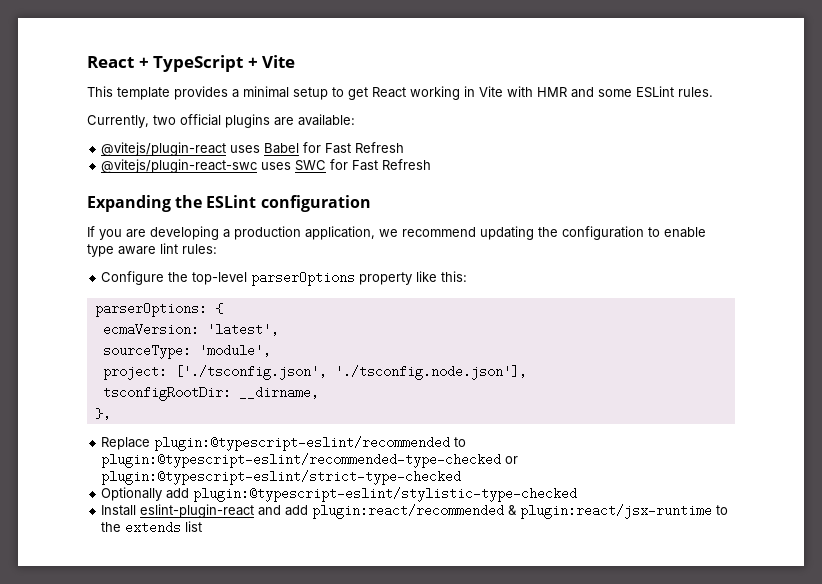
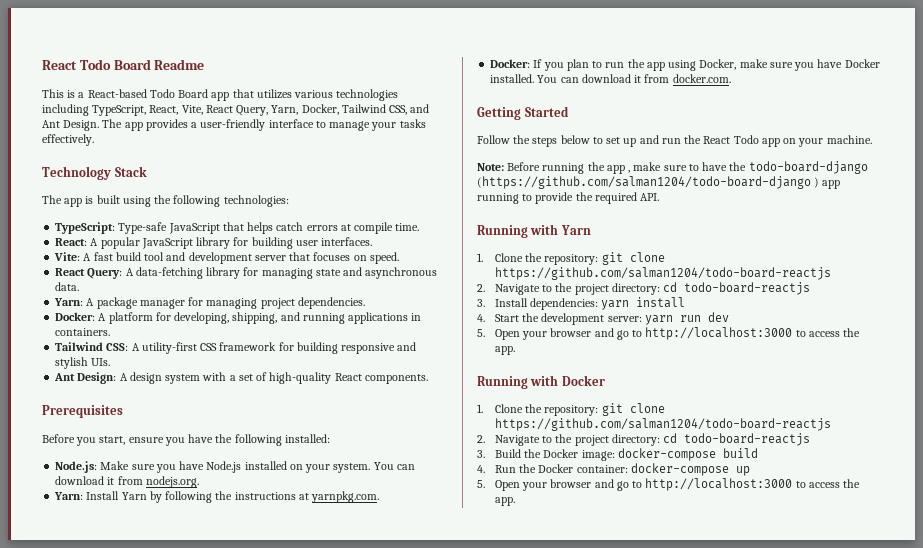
[87,55,296,72] [87,86,713,100] [87,114,355,128] [101,142,405,156] [101,159,432,173] [87,195,371,212] [87,226,706,240] [87,243,217,257] [101,271,468,286] [94,302,223,317] [102,323,279,336] [102,344,271,359] [102,365,527,380] [102,386,319,401] [94,407,111,420] [101,436,467,451] [101,453,519,468] [101,470,462,485] [101,487,578,502] [101,504,729,519] [101,521,203,534] React + TypeScript + Vite // This template provides a minimal setup to get React working in Vite with HMR and some ESLint rules. // Currently, two official plugins are available: // @vitejs/plugin-react uses Babel for Fast Refresh // @vitejs/plugin-react-swc uses SWC for Fast Refresh // Expanding the ESLint configuration // If you are developing a production application, we recommend updating the configuration to enable type aware lint rules: // Configure the top-level parserOptions property like this: // parserOptions: { // ecmaVersion: 'latest', // sourceType: 'module', // project: ['./tsconfig.json', './tsconfig.node.json'], // tsconfigRootDir: __dirname, // }, // Replace plugin:@typescript-eslint/recommended to plugin:@typescript-eslint/recommended-type-checked or plugin:@typescript-eslint/strict-type-checked // Optionally add plugin:@typescript-eslint/stylistic-type-checked // Install eslint-plugin-react and add plugin:react/recommended & plugin:react/jsx-runtime to the extends list -> [42,59,205,70] [42,89,399,101] [42,104,430,116] [42,119,426,131] [42,134,94,146] [42,166,147,180] [42,195,289,207] [55,222,420,234] [55,237,373,249] [54,252,399,264] [55,267,438,279] [55,282,80,291] [54,297,365,309] [55,312,422,324] [55,328,111,336] [55,342,417,354] [55,357,111,369] [54,372,428,384] [42,405,123,418] [42,434,330,446] [55,461,415,473] [55,476,199,488] [54,491,380,503] [490,59,880,71] [490,74,731,83] [477,106,569,120] [477,135,872,147] [477,161,868,174] [477,176,841,189] [477,192,660,204] [477,224,591,238] [477,252,665,265] [494,267,831,280] [477,282,811,295] [477,297,686,310] [477,312,729,325] [477,327,861,340] [494,346,515,355] [477,375,605,389] [477,403,665,416] [494,418,831,431] [477,433,811,446] [477,448,758,461] [477,463,750,476] [477,478,861,491] [494,497,515,506] React Todo Board Readme // This is a React-based Todo Board app that utilizes various technologies including TypeScript, React, Vite, React Query, Yarn, Docker, Tailwind CSS, and Ant Design. The app provides a user-friendly interface to manage your tasks effectively. // Technology Stack // The app is built using the following technologies: // TypeScript: Type-safe JavaScript that helps catch errors at compile time. // React: A popular JavaScript library for building user interfaces. // Vite: A fast build tool and development server that focuses on speed. // React Query: A data-fetching library for managing state and asynchronous data. // Yarn: A package manager for managing project dependencies. // Docker: A platform for developing, shipping, and running applications in containers. // Tailwind CSS: A utility-first CSS framework for building responsive and stylish UIs. // Ant Design: A design system with a set of high-quality React components. // Prerequisites // Before you start, ensure you have the following installed: // Node.js: Make sure you have Node.js installed on your system. You can download it from nodejs.org. // Yarn: Install Yarn by following the instructions at yarnpkg.com. // Docker: If you plan to run the app using Docker, make sure you have Docker installed. You can download it from docker.com. // Getting Started // Follow the steps below to set up and run the React Todo app on your machine. // Note: Before running the app , make sure to have the todo-board-django (https://github.com/salman1204/todo-board-django ) app running to provide the required API. // Running with Yarn // 1. Clone the repository: git clone https://github.com/salman1204/todo-board-reactjs // 2. Navigate to the project directory: cd todo-board-reactjs // 3. Install dependencies: yarn install // 4. Start the development server: yarn run dev // 5. Open your browser and go to http://localhost:3000 to access the app. // Running with Docker // 1. Clone the repository: git clone https://github.com/salman1204/todo-board-reactjs // 2. Navigate to the project directory: cd todo-board-reactjs // 3. Build the Docker image: docker-compose build // 4. Run the Docker container: docker-compose up // 5. Open your browser and go to http://localhost:3000 to access the app.

